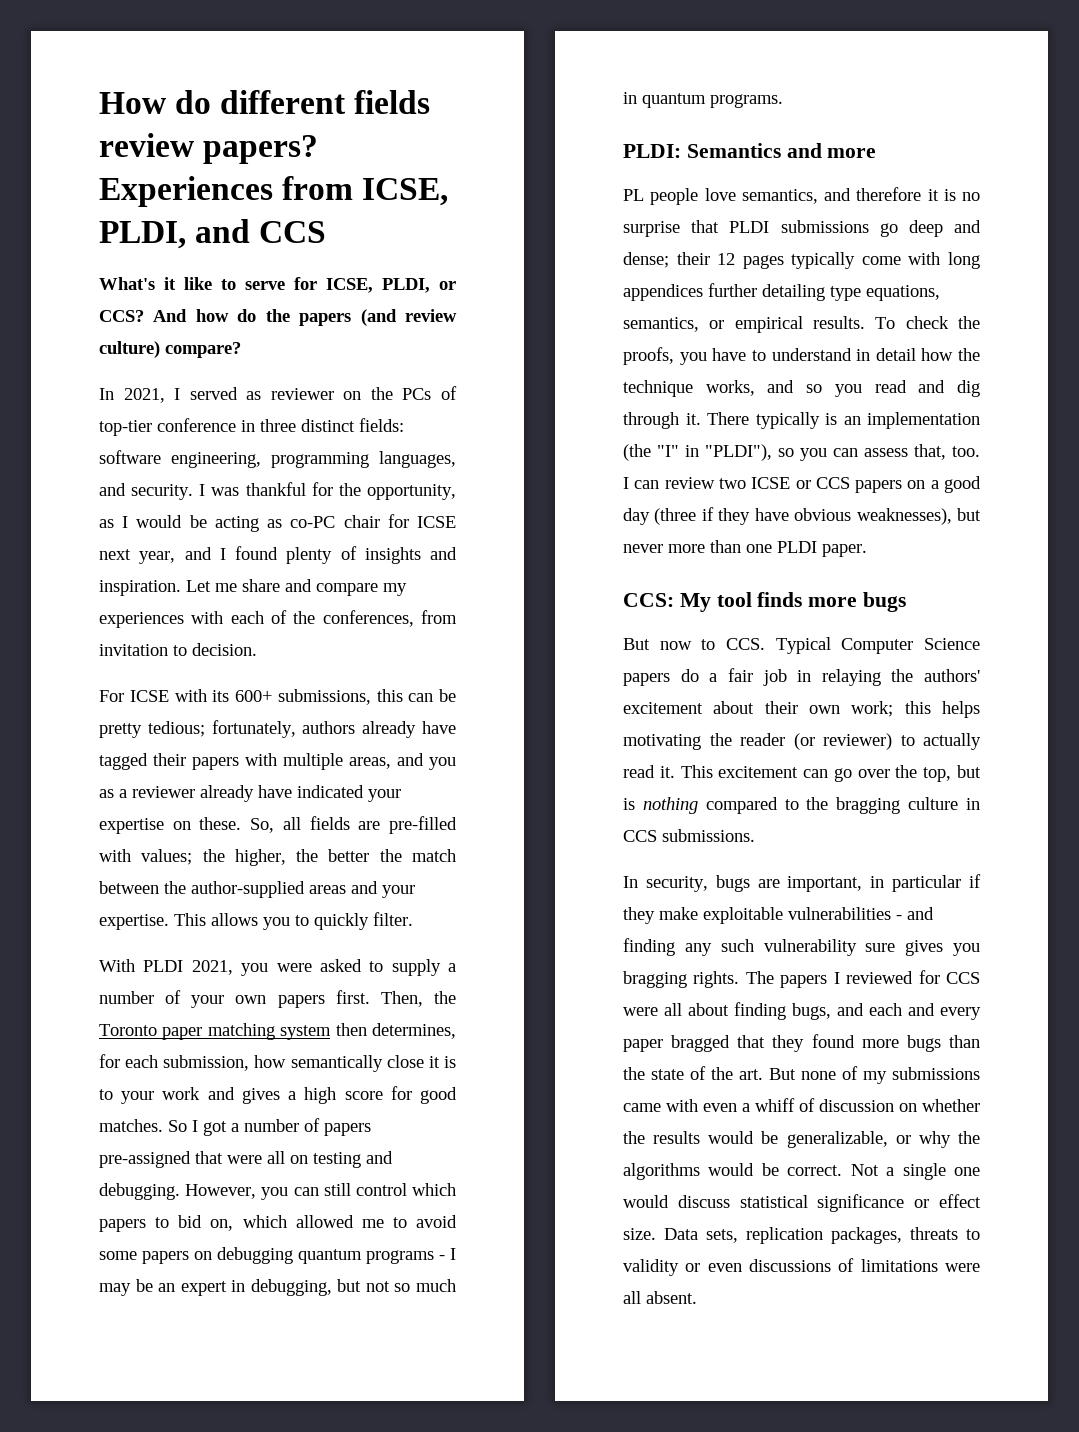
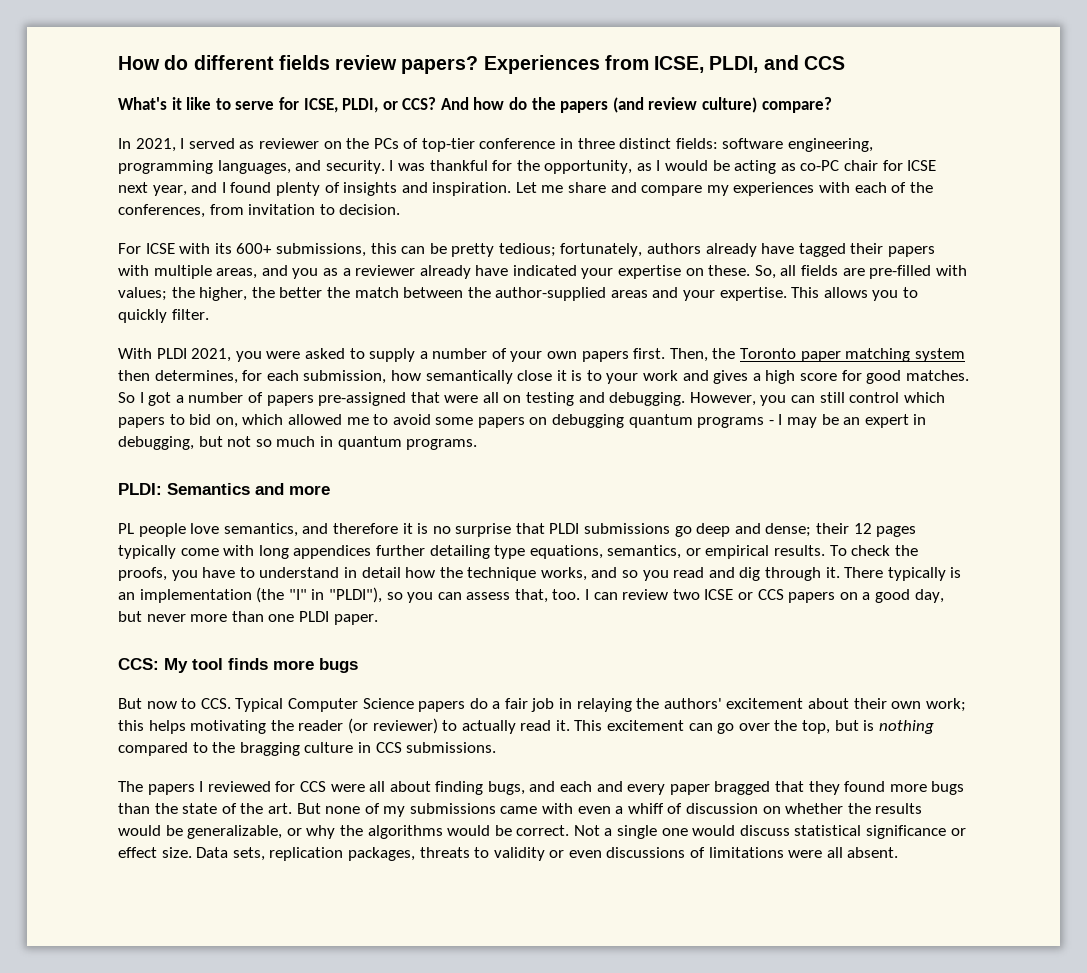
[623,507,952,525] day (three if they have obvious weaknesses), -> [914,589,944,603] day,
[623,874,981,892] [623,907,934,924] [623,938,980,956] [623,971,740,988] In security, bugs are important, in particular if they make exploitable vulnerabilities - and finding any such vulnerability sure gives you bragging rights. -> (497, 747) none

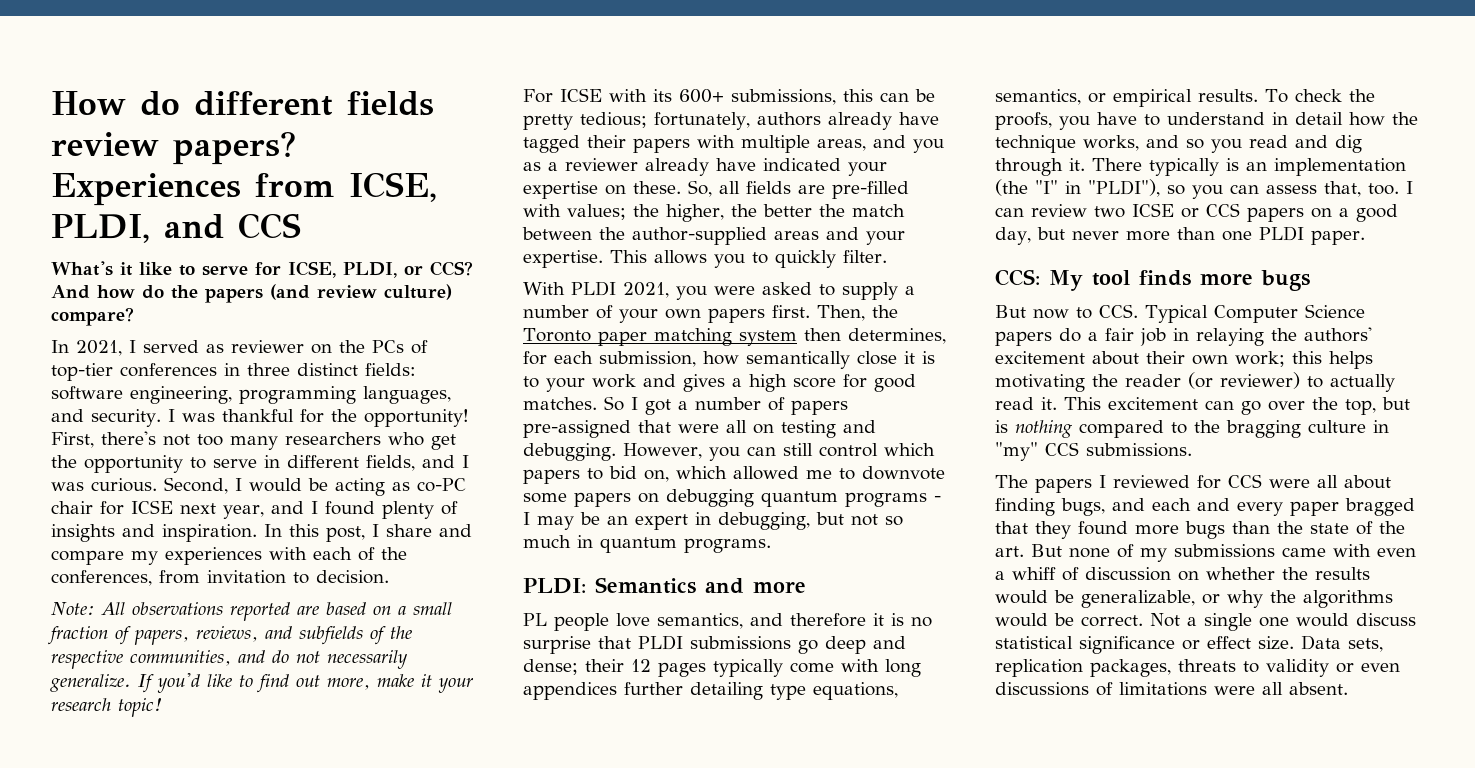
[479,138,556,149] conference -> [120,363,217,377] conferences
[544,160,652,174] opportunity, as -> [363,409,469,427] [51,431,456,450] [51,455,469,473] [51,477,228,494] opportunity! First, there's not too many researchers who get the opportunity to serve in different fields, and I was curious. Second,
[515,182,564,193] Let me -> [264,524,379,542] In this post, I
(401, 209) none -> [51,602,452,621] [48,626,412,645] [51,650,408,669] [50,673,474,693] [51,698,163,717] // Note: All observations reported are based on a small fraction of papers, reviews, and subfields of the respective communities, and do not necessarily generalize. If you'd like to find out more, make it your research topic!
[392,414,431,425] avoid -> [862,466,945,480] downvote
(371, 747) none -> [995,442,1038,461] "my"

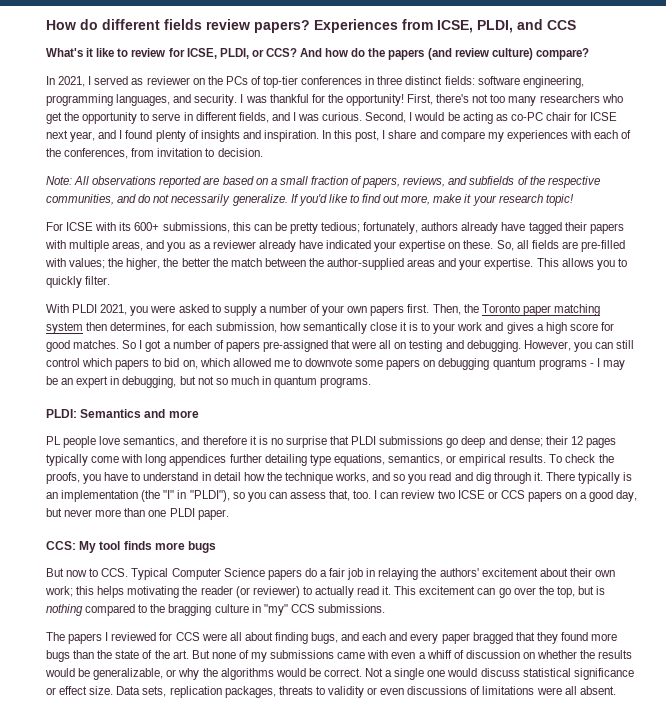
[202,265,248,276] serve -> [131,48,166,57] review

